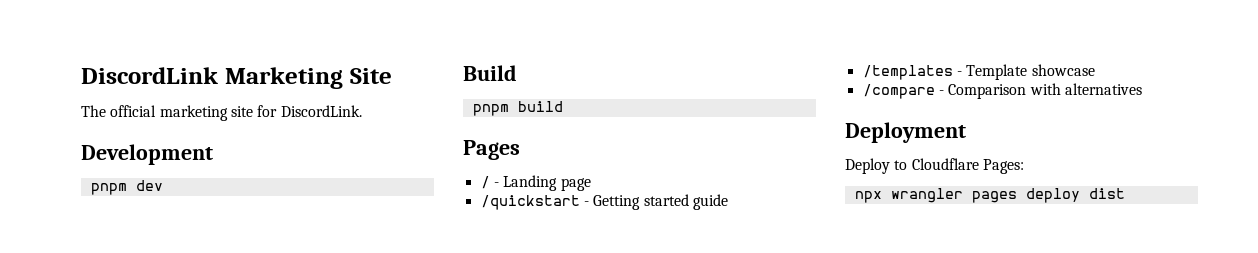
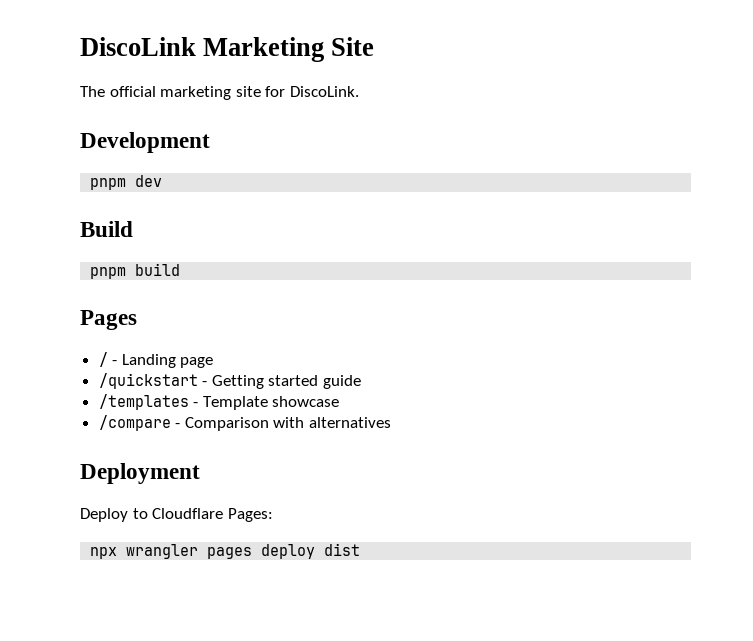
[81,67,218,84] DiscordLink -> [80,37,196,56] DiscoLink
[280,105,362,117] DiscordLink. -> [289,86,359,97] DiscoLink.

